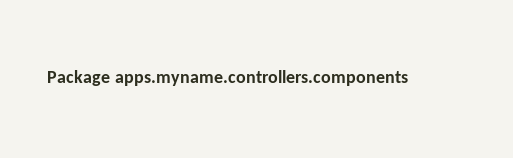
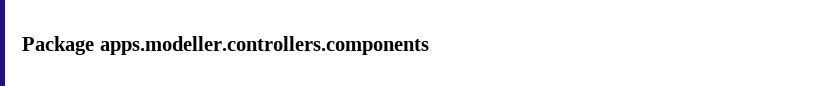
[114,70,408,86] apps.myname.controllers.components -> [99,36,429,55] apps.modeller.controllers.components

